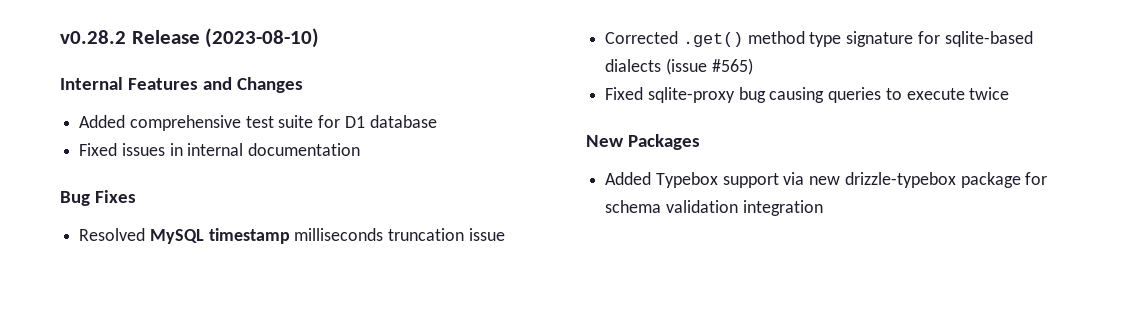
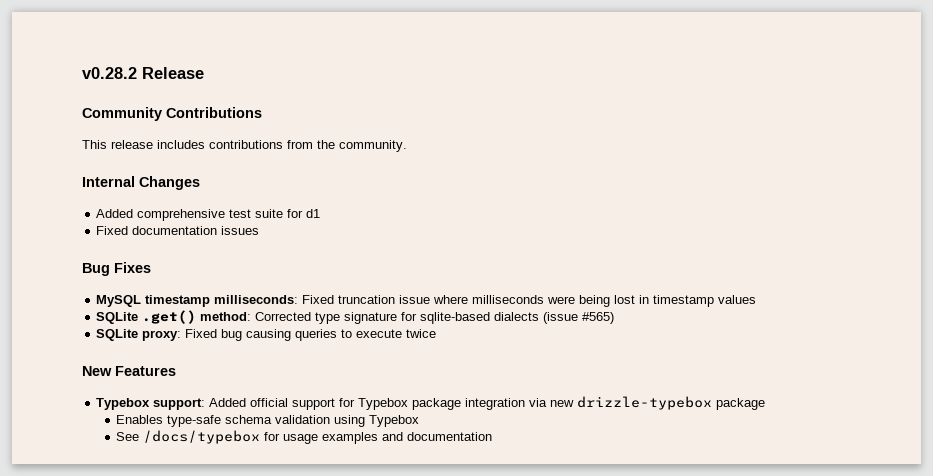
[205,28,320,48] (2023-08-10) -> [82,107,262,121] [82,140,407,152] // Community Contributions // This release includes contributions from the community.
[128,77,233,90] Features and -> (135, 181) none
[344,115,437,128] [79,143,118,156] D1 database // Fixed -> [306,209,321,218] [96,226,218,235] d1 // Fixed documentation
[169,143,361,156] in internal documentation -> (260, 230) none
[79,228,146,241] Resolved -> (151, 267) none
[294,228,384,241] milliseconds -> [214,295,335,304] milliseconds: Fixed
[605,31,805,47] // Corrected .get() method -> [433,295,757,307] [96,310,312,324] where milliseconds were being lost in timestamp values // SQLite .get() method: Corrected
[605,87,735,103] Fixed sqlite-proxy -> [96,329,218,341] SQLite proxy: Fixed
[628,134,701,150] [605,172,1048,188] [605,200,823,216] Packages // Added Typebox support via new drizzle-typebox package for schema validation integration -> [115,366,176,376] [96,396,766,410] [116,415,420,427] [116,430,493,444] Features // Typebox support: Added official support for Typebox package integration via new drizzle-typebox package // Enables type-safe schema validation using Typebox // See /docs/typebox for usage examples and documentation

